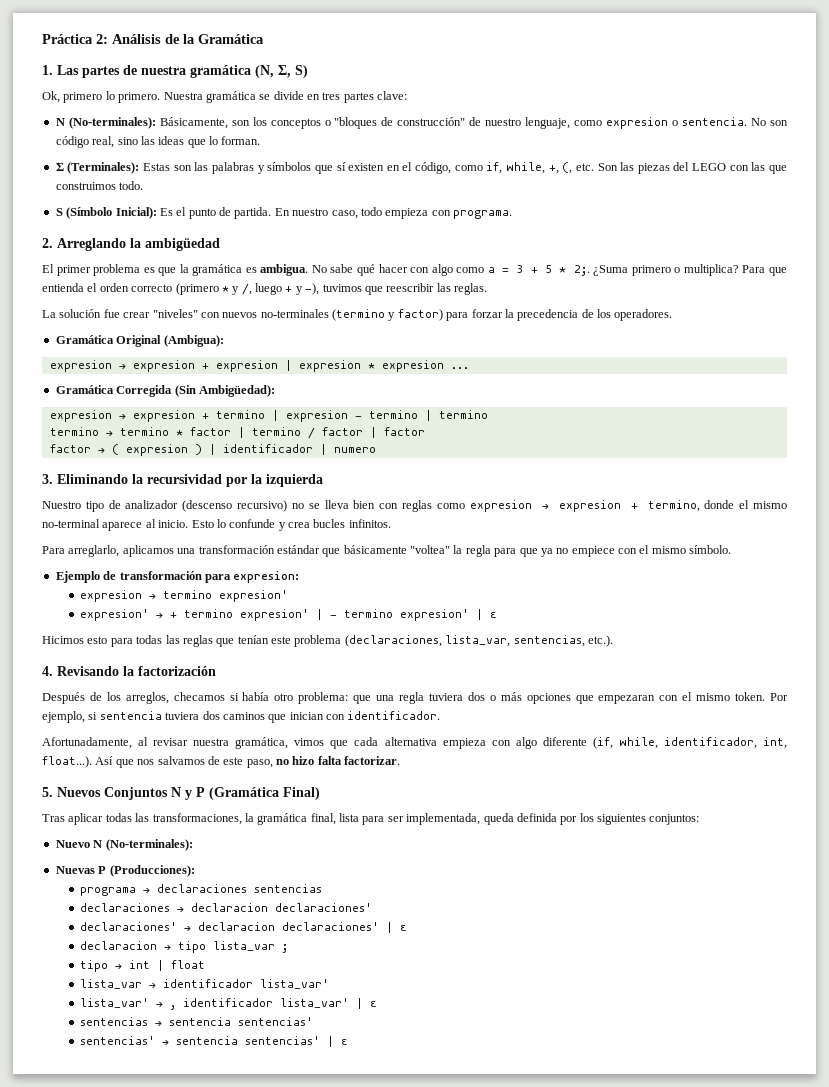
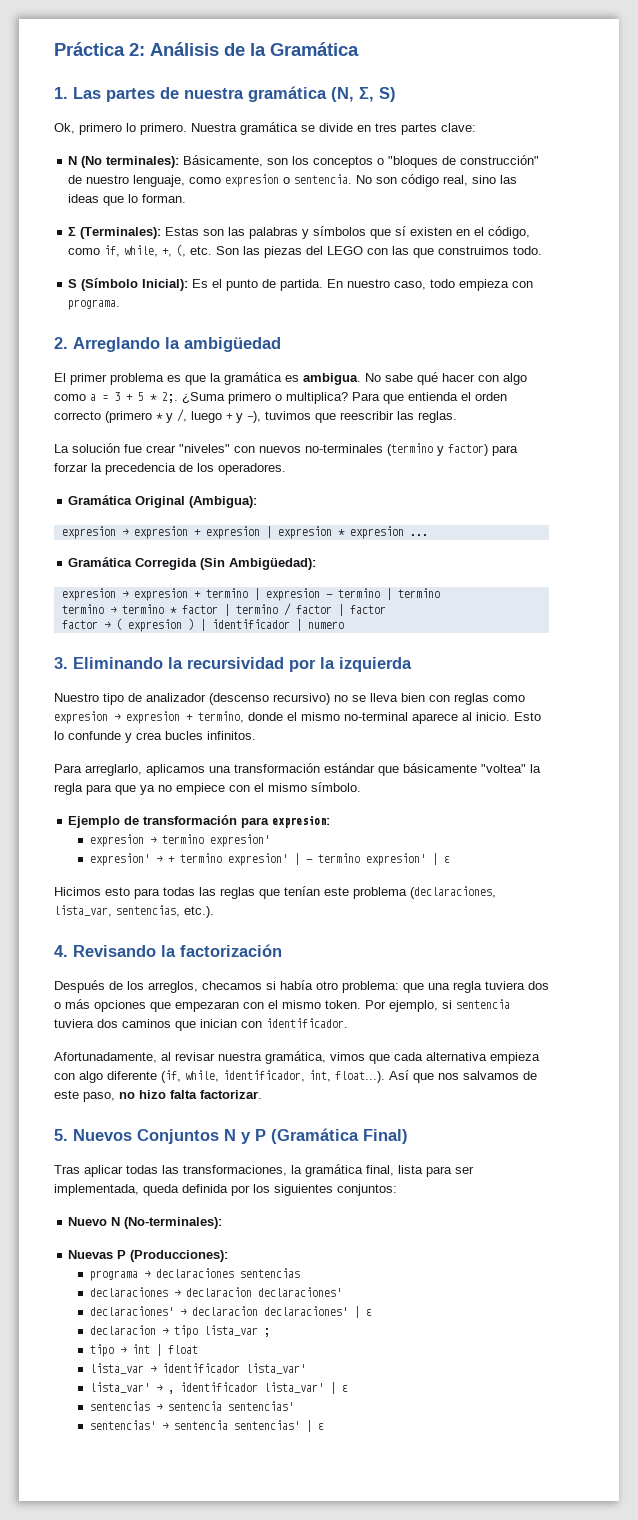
[68,117,156,129] (No-terminales): -> [81,156,180,168] (No terminales):

